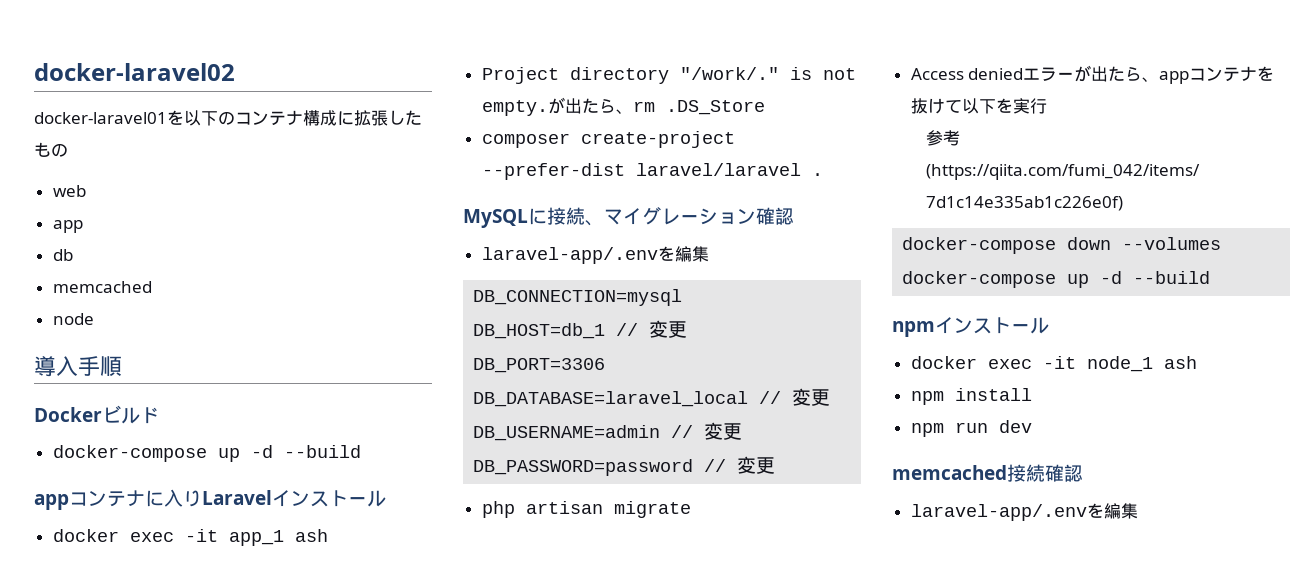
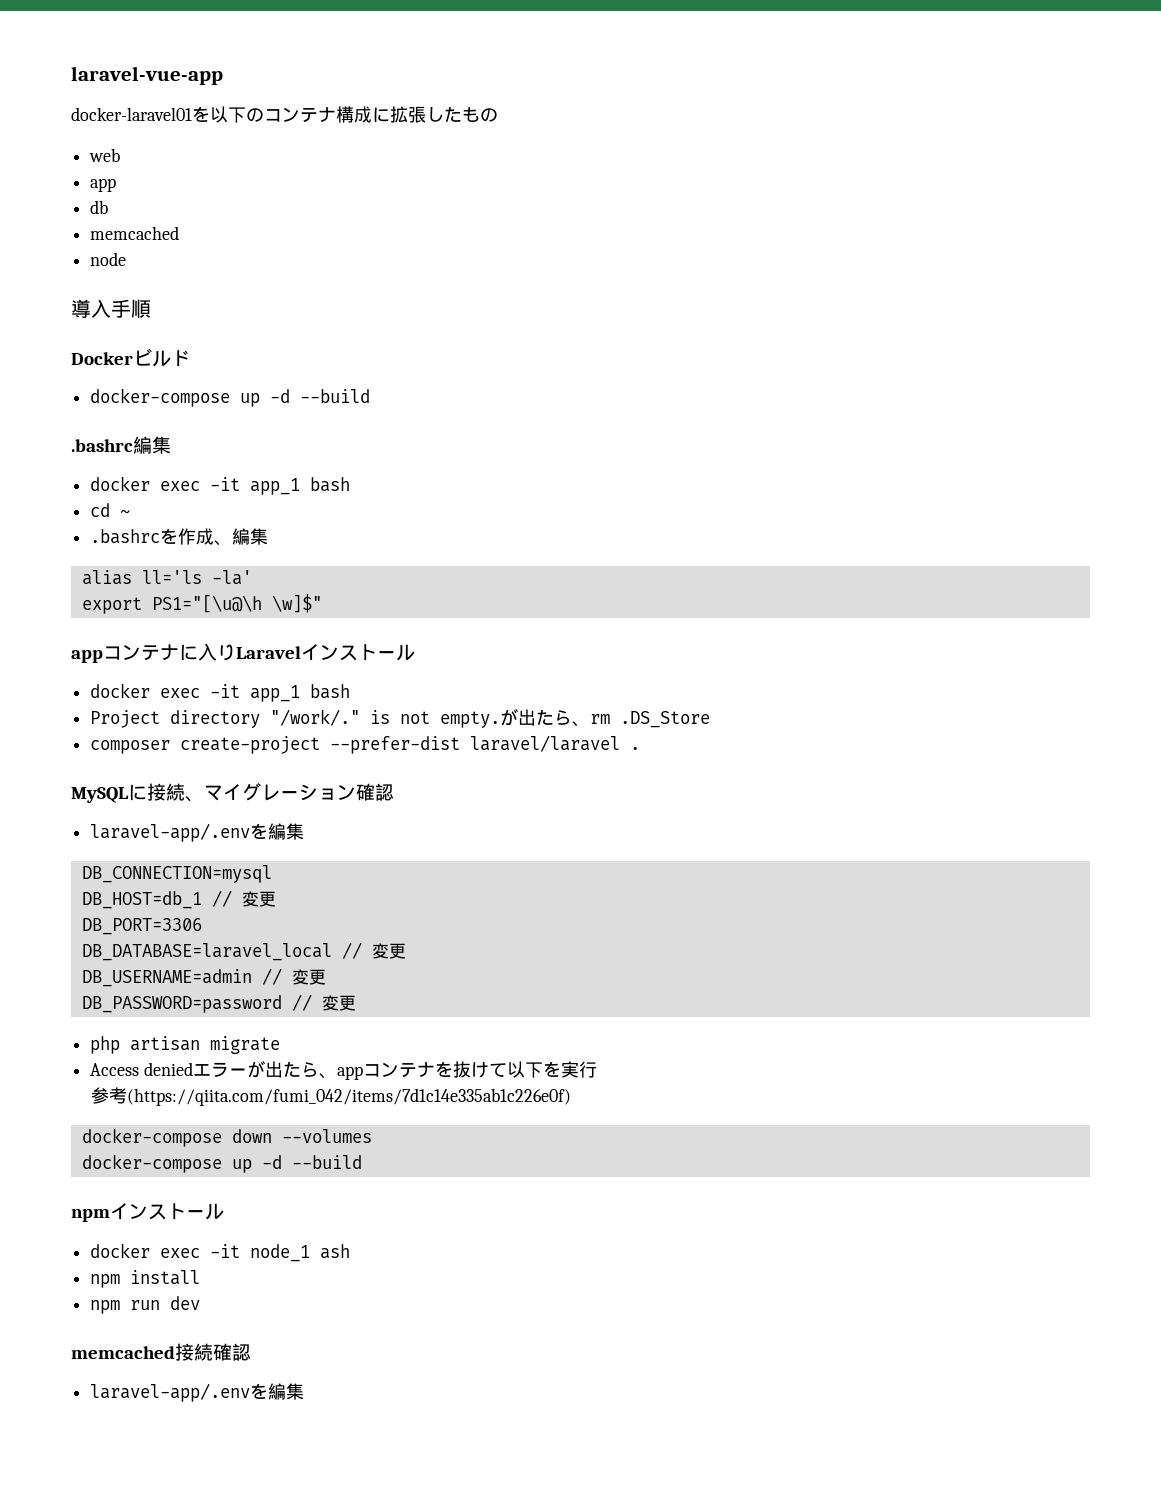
[34,63,235,81] docker-laravel02 -> [71,66,223,85] laravel-vue-app
(361, 451) none -> [71,436,171,454] [90,476,351,495] [90,503,131,517] [90,528,269,546] [81,570,252,585] [81,594,322,614] // .bashrc編集 // docker exec -it app_1 bash // cd ~ // .bashrcを作成、編集 // alias ll='ls -la' // export PS1="[\u@\h \w]$"
[294,529,328,542] ash -> [310,684,351,699] bash

